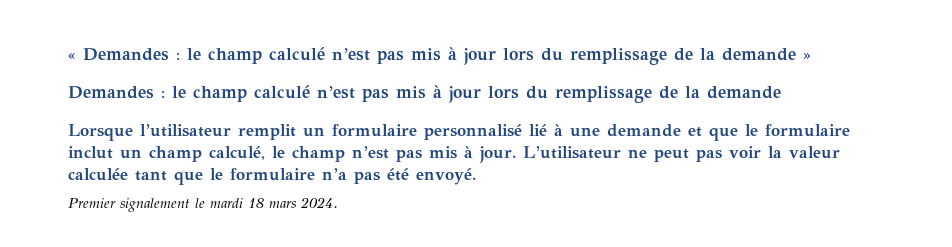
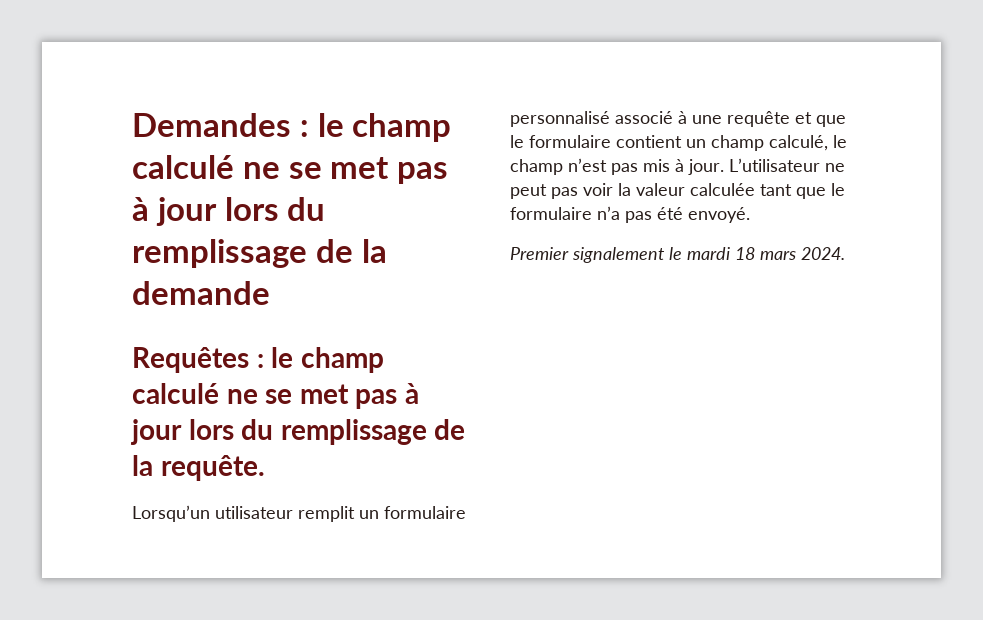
[68,47,811,65] [68,85,426,102] « Demandes : le champ calculé n’est pas mis à jour lors du remplissage de la demande » // Demandes : le champ calculé n’est pas mis -> [132,113,452,142] [132,155,449,184] Demandes : le champ calculé ne se met pas
[68,124,231,141] Lorsque l’utilisateur -> [132,347,384,373] [132,383,419,409] [130,419,466,445] [132,455,265,481] [132,505,293,522] Requêtes : le champ calculé ne se met pas à jour lors du remplissage de la requête. // Lorsqu’un utilisateur
[529,124,547,136] lié -> [615,111,673,124] associé
[607,124,681,137] demande -> [727,111,790,127] requête
[68,146,113,159] inclut -> [616,135,682,148] contient

